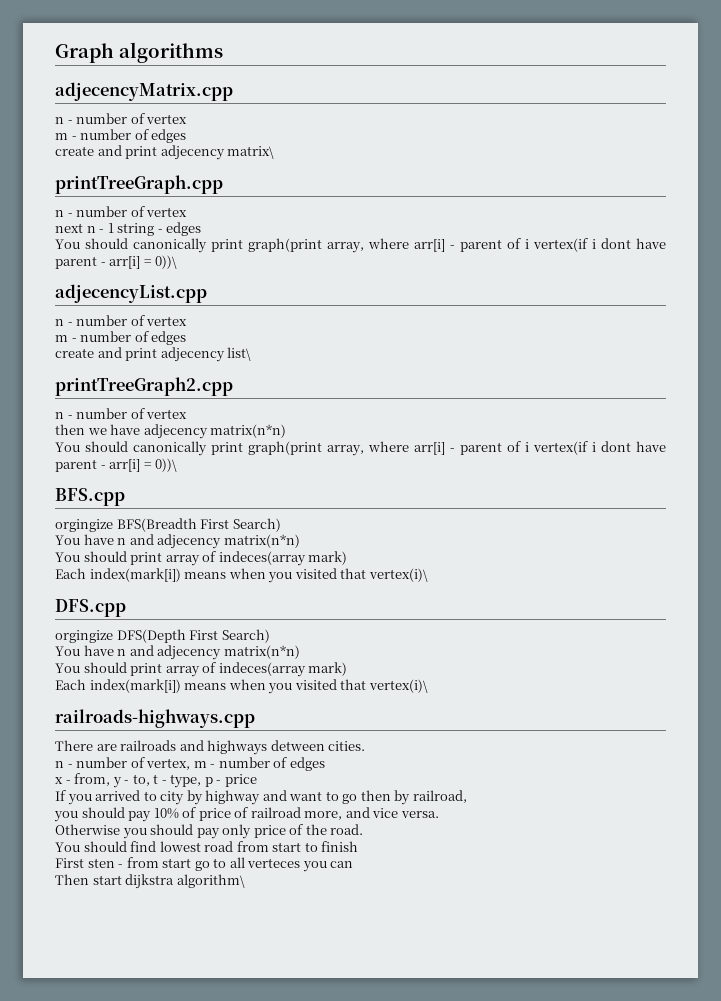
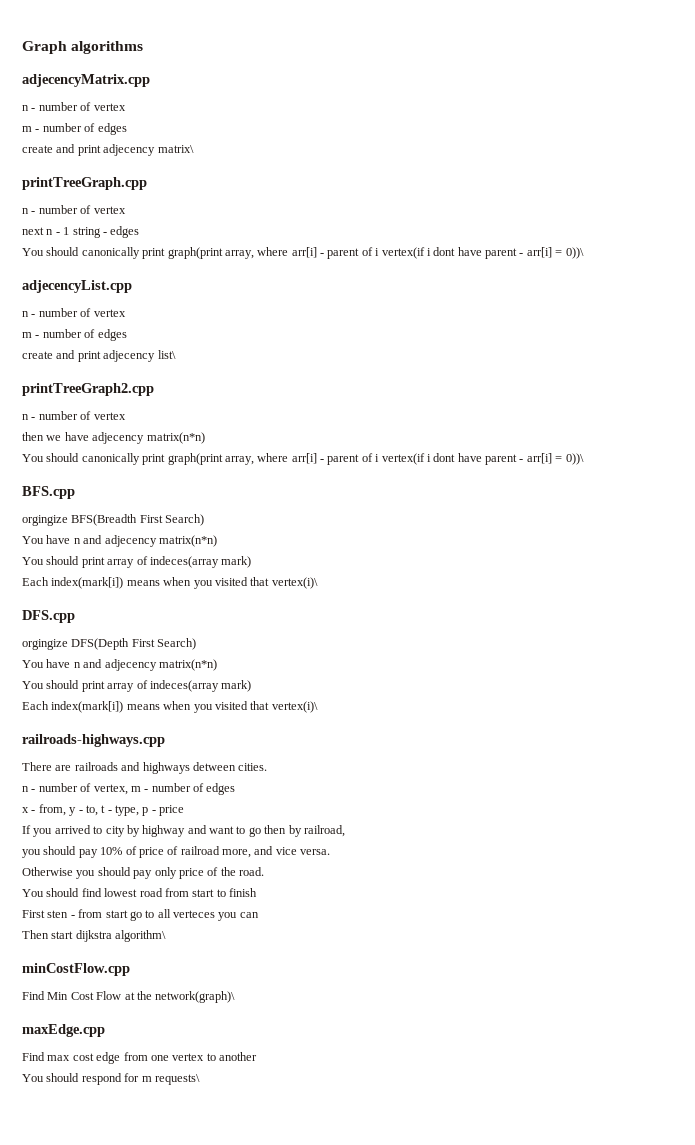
(245, 881) none -> [22,963,130,976] [22,991,236,1003] [22,1024,105,1037] [22,1052,257,1064] [22,1073,200,1085] // minCostFlow.cpp // Find Min Cost Flow at the network(graph)\ // maxEdge.cpp // Find max cost edge from one vertex to another // You should respond for m requests\

